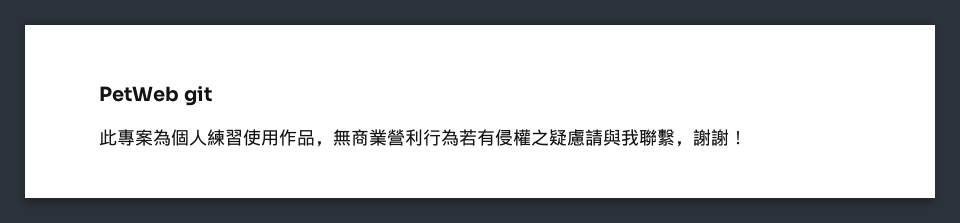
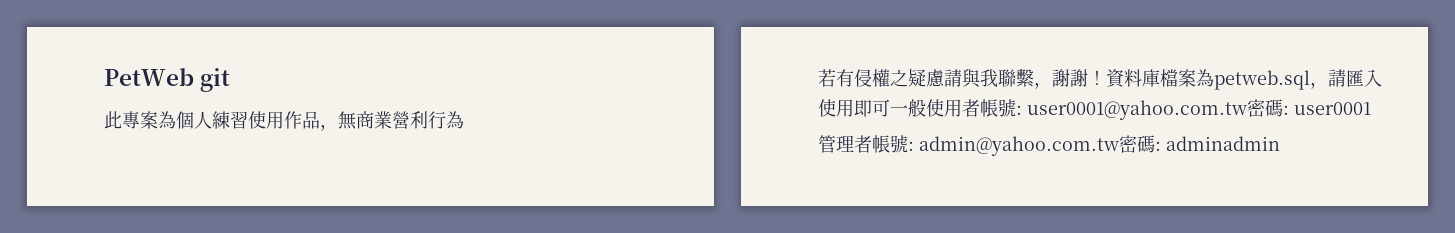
(459, 137) none -> (464, 120) //
(747, 138) none -> [1106,69,1382,90] [818,99,1371,120] [818,135,1280,156] 資料庫檔案為petweb.sql，請匯入使用即可一般使用者帳號: user0001@yahoo.com.tw密碼: user0001 // 管理者帳號: admin@yahoo.com.tw密碼: adminadmin

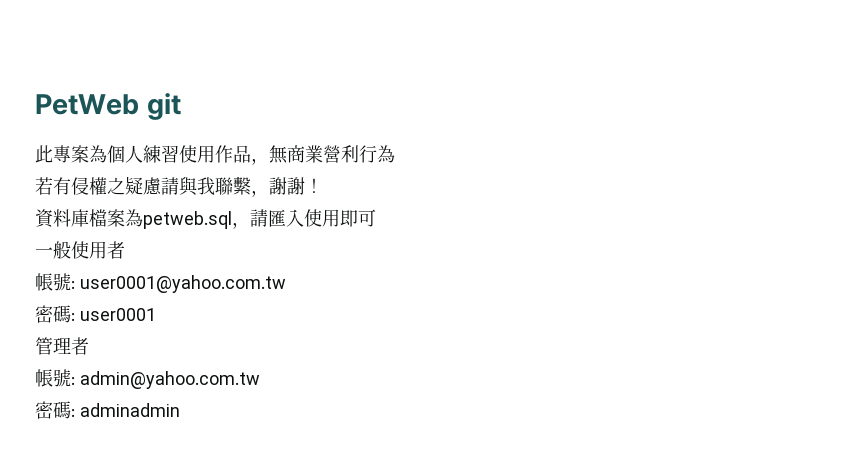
(1106, 77) none -> (323, 185) //
(890, 108) none -> (376, 218) //
(980, 108) none -> (125, 250) //
(1247, 110) none -> (286, 284) //
(872, 144) none -> (89, 346) //
(1119, 146) none -> (260, 380) //

